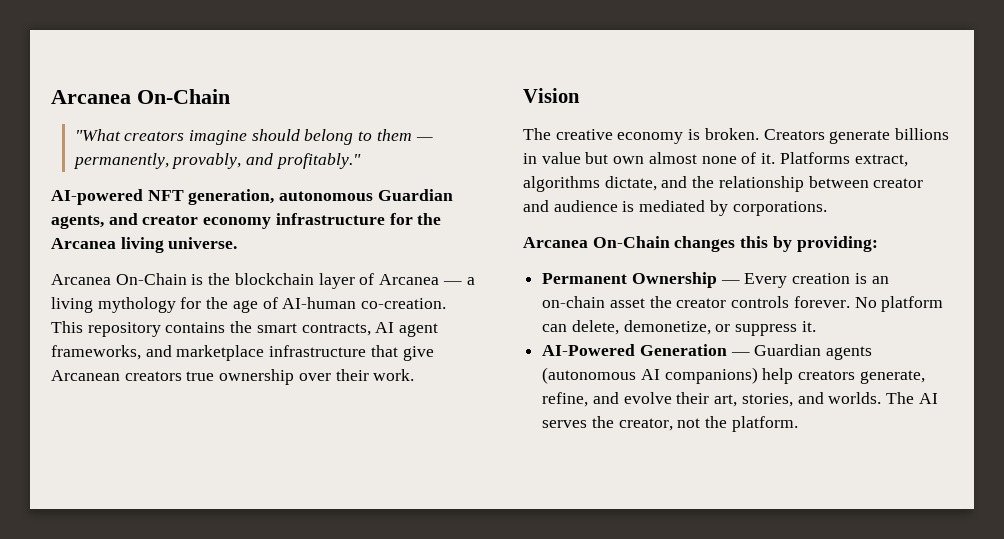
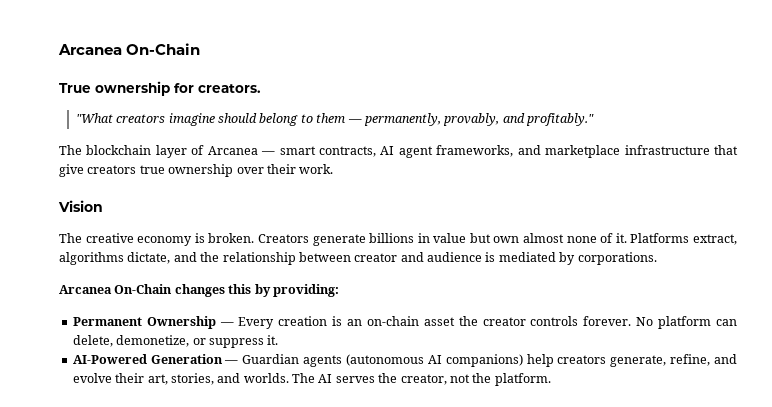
[51,89,230,104] Arcanea On-Chain -> [58,43,201,55] [59,81,261,96] Arcanea On-Chain // True ownership for creators.
[51,189,453,205] [51,213,442,229] [51,237,238,253] [51,273,231,285] AI-powered NFT generation, autonomous Guardian agents, and creator economy infrastructure for the Arcanea living universe. // Arcanea On-Chain is the -> [59,145,82,155] The
[466,277,475,285] [51,297,447,313] [51,321,253,337] a living mythology for the age of AI-human co-creation. This repository contains the -> (276, 153) none
[51,370,120,381] Arcanean -> (84, 170) none

